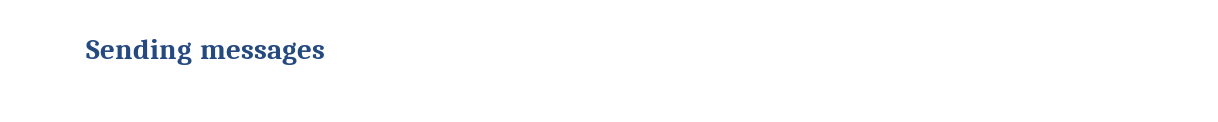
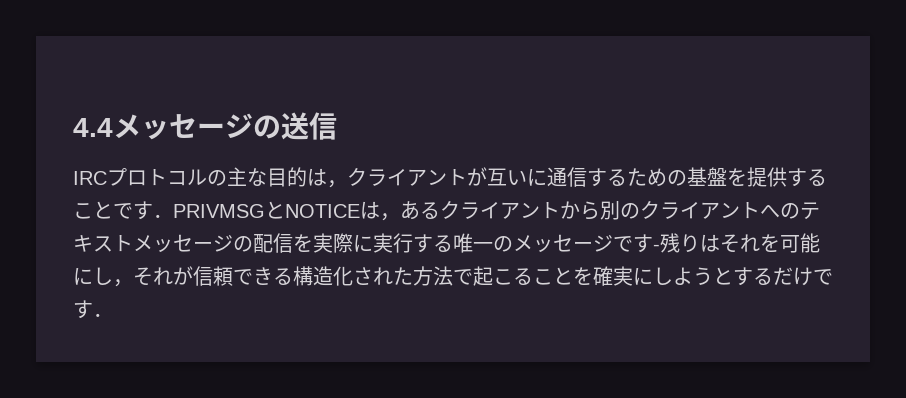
[86,39,325,65] Sending messages -> [73,112,337,140] [73,167,827,188] [73,200,820,221] [73,233,820,253] [73,266,833,287] [73,300,113,319] 4.4メッセージの送信 // IRCプロトコルの主な目的は，クライアントが互いに通信するための基盤を提供することです．PRIVMSGとNOTICEは，あるクライアントから別のクライアントへのテキストメッセージの配信を実際に実行する唯一のメッセージです-残りはそれを可能にし，それが信頼できる構造化された方法で起こることを確実にしようとするだけです．

